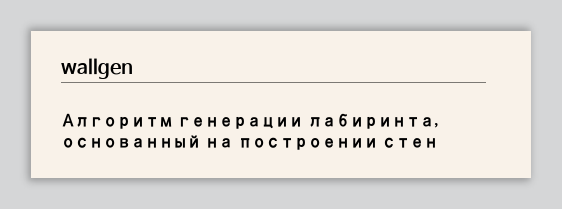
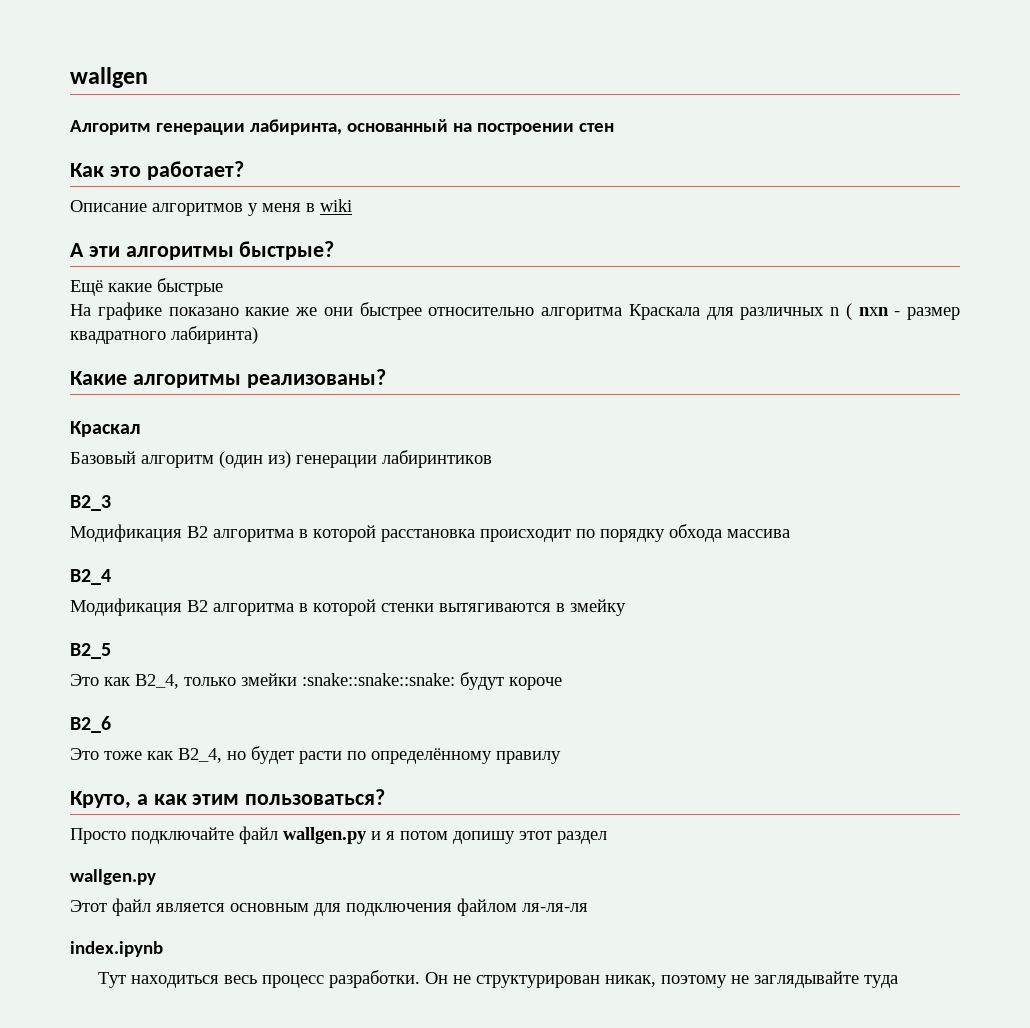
(438, 142) none -> [70,161,244,180] [70,199,352,216] [70,241,335,260] [70,278,223,296] [70,302,960,320] [70,326,258,344] [70,369,386,388] [70,421,141,437] [70,450,492,468] [70,495,111,511] [70,524,790,542] [70,569,111,585] [70,598,626,616] [70,643,111,659] [70,672,562,690] [70,716,111,733] [70,746,561,764] [70,789,386,809] [70,826,607,844] [70,869,156,885] [70,898,588,916] [70,941,163,957] [97,970,898,988] // Как это работает? // Описание алгоритмов у меня в wiki // А эти алгоритмы быстрые? // Ещё какие быстрые // На графике показано какие же они быстрее относительно алгоритма Краскала для различных n ( nxn - размер квадратного лабиринта) // Какие алгоритмы реализованы? // Краскал // Базовый алгоритм (один из) генерации лабиринтиков // B2_3 // Модификация B2 алгоритма в которой расстановка происходит по порядку обхода массива // B2_4 // Модификация B2 алгоритма в которой стенки вытягиваются в змейку // B2_5 // Это как B2_4, только змейки :snake::snake::snake: будут короче // B2_6 // Это тоже как B2_4, но будет расти по определённому правилу // Круто, а как этим пользоваться? // Просто подключайте файл wallgen.py и я потом допишу этот раздел // wallgen.py // Этот файл является основным для подключения файлом ля-ля-ля // index.ipynb // Тут находиться весь процесс разработки. Он не структурирован никак, поэтому не заглядывайте туда

